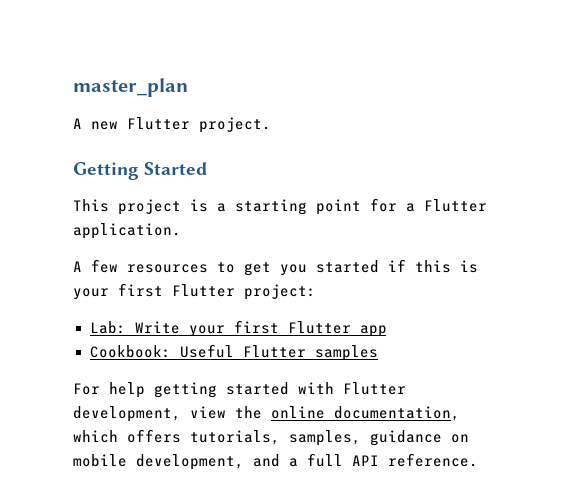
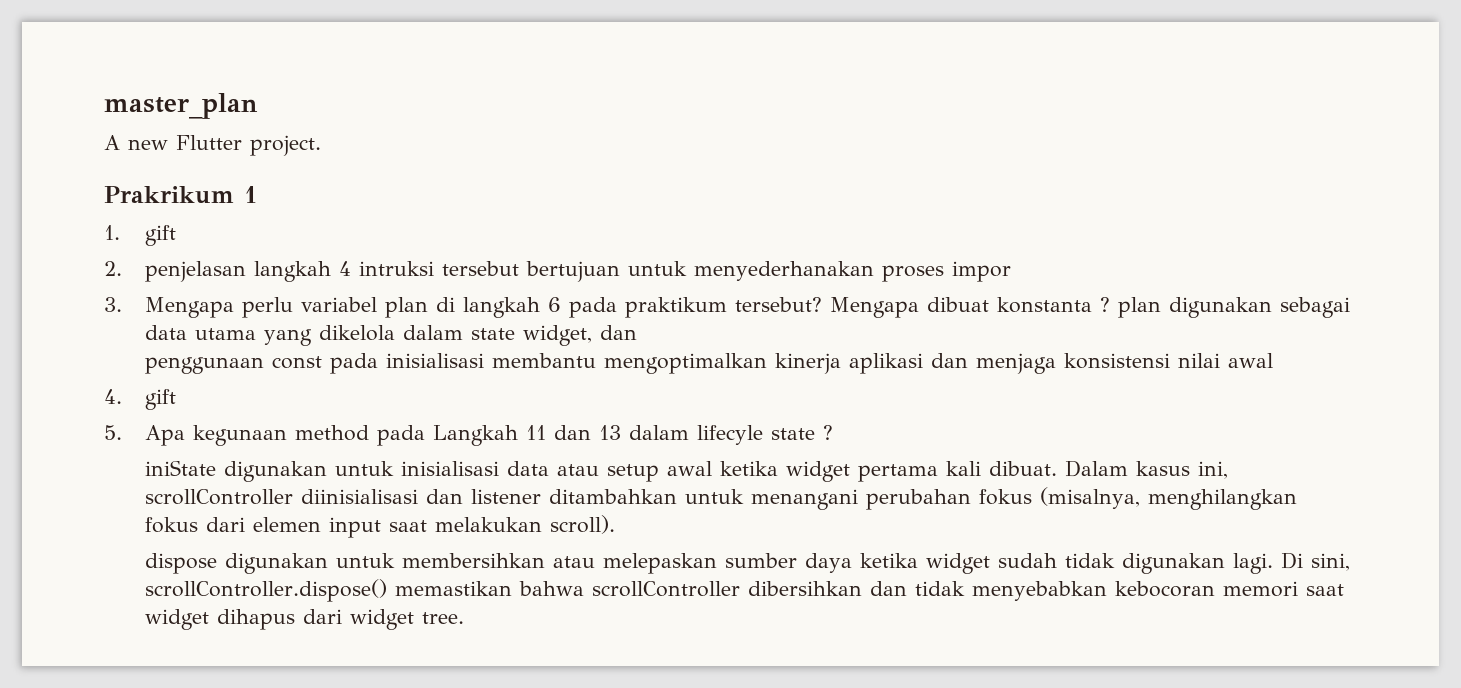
[73,162,208,180] [73,198,487,215] [73,223,181,239] [73,259,478,276] [73,283,316,300] [89,320,387,337] [89,344,378,361] [73,382,406,398] [73,406,460,422] [73,429,469,446] [73,453,478,470] Getting Started // This project is a starting point for a Flutter application. // A few resources to get you started if this is your first Flutter project: // Lab: Write your first Flutter app // Cookbook: Useful Flutter samples // For help getting started with Flutter development, view the online documentation, which offers tutorials, samples, guidance on mobile development, and a full API reference. -> [104,186,257,204] [104,225,177,246] [104,261,1012,282] [104,297,1351,318] [145,325,638,346] [145,353,1274,374] [104,389,177,410] [104,425,834,446] [145,460,1229,482] [145,487,1298,510] [145,515,616,538] [145,552,1351,574] [145,579,1345,602] [145,609,465,630] Prakrikum 1 // 1. gift // 2. penjelasan langkah 4 intruksi tersebut bertujuan untuk menyederhanakan proses impor // 3. Mengapa perlu variabel plan di langkah 6 pada praktikum tersebut? Mengapa dibuat konstanta ? plan digunakan sebagai data utama yang dikelola dalam state widget, dan // penggunaan const pada inisialisasi membantu mengoptimalkan kinerja aplikasi dan menjaga konsistensi nilai awal // 4. gift // 5. Apa kegunaan method pada Langkah 11 dan 13 dalam lifecyle state ? // iniState digunakan untuk inisialisasi data atau setup awal ketika widget pertama kali dibuat. Dalam kasus ini, scrollController diinisialisasi dan listener ditambahkan untuk menangani perubahan fokus (misalnya, menghilangkan fokus dari elemen input saat melakukan scroll). // dispose digunakan untuk membersihkan atau melepaskan sumber daya ketika widget sudah tidak digunakan lagi. Di sini, scrollController.dispose() memastikan bahwa scrollController dibersihkan dan tidak menyebabkan kebocoran memori saat widget dihapus dari widget tree.

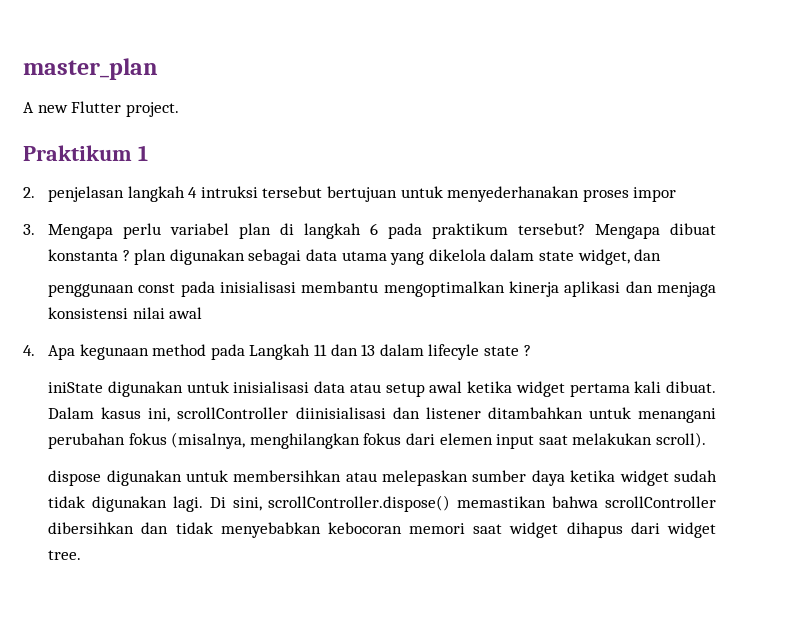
[104,186,234,204] Prakrikum -> [23,145,132,161] Praktikum
[104,225,177,246] // 1. gift -> (148, 153) none
[145,389,177,410] [104,425,122,440] gift // 5. -> (35, 350) none

